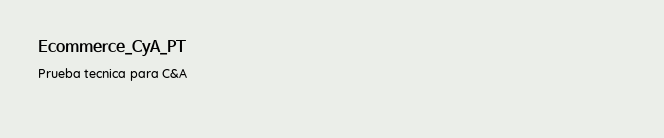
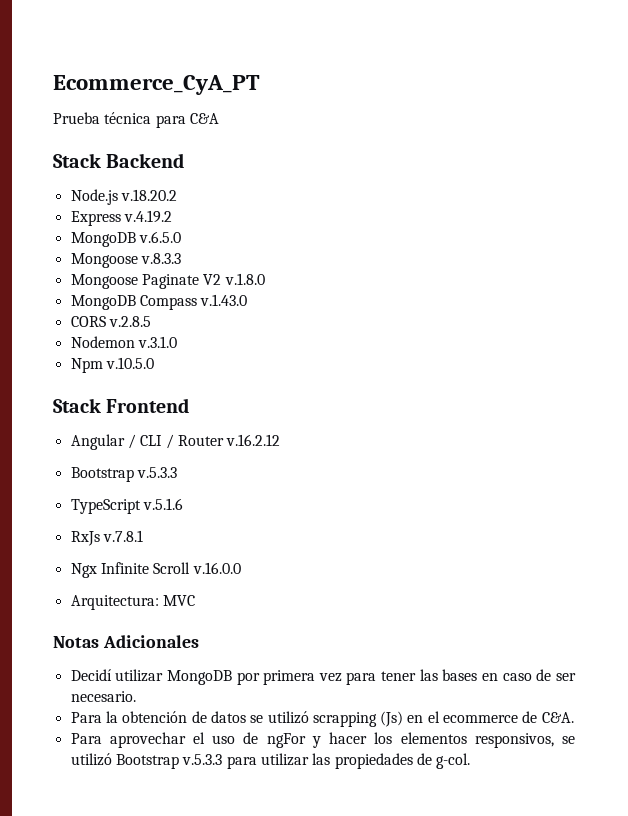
[84,69,127,78] tecnica -> [104,112,152,124] técnica
(188, 73) none -> [53,153,185,168] [70,189,177,205] [70,210,172,226] [70,231,181,247] [70,253,181,268] [70,273,265,289] [70,294,248,310] [70,316,151,327] [70,336,177,348] [70,357,154,373] [53,398,190,413] [70,434,281,450] [70,467,177,482] [70,498,183,514] [70,530,143,546] [70,562,241,578] [70,595,195,610] [53,635,199,648] [70,669,576,685] [70,691,136,702] [70,711,574,727] [70,732,576,748] [70,753,471,769] // Stack Backend // Node.js v.18.20.2 // Express v.4.19.2 // MongoDB v.6.5.0 // Mongoose v.8.3.3 // Mongoose Paginate V2 v.1.8.0 // MongoDB Compass v.1.43.0 // CORS v.2.8.5 // Nodemon v.3.1.0 // Npm v.10.5.0 // Stack Frontend // Angular / CLI / Router v.16.2.12 // Bootstrap v.5.3.3 // TypeScript v.5.1.6 // RxJs v.7.8.1 // Ngx Infinite Scroll v.16.0.0 // Arquitectura: MVC // Notas Adicionales // Decidí utilizar MongoDB por primera vez para tener las bases en caso de ser necesario. // Para la obtención de datos se utilizó scrapping (Js) en el ecommerce de C&A. // Para aprovechar el uso de ngFor y hacer los elementos responsivos, se utilizó Bootstrap v.5.3.3 para utilizar las propiedades de g-col.

